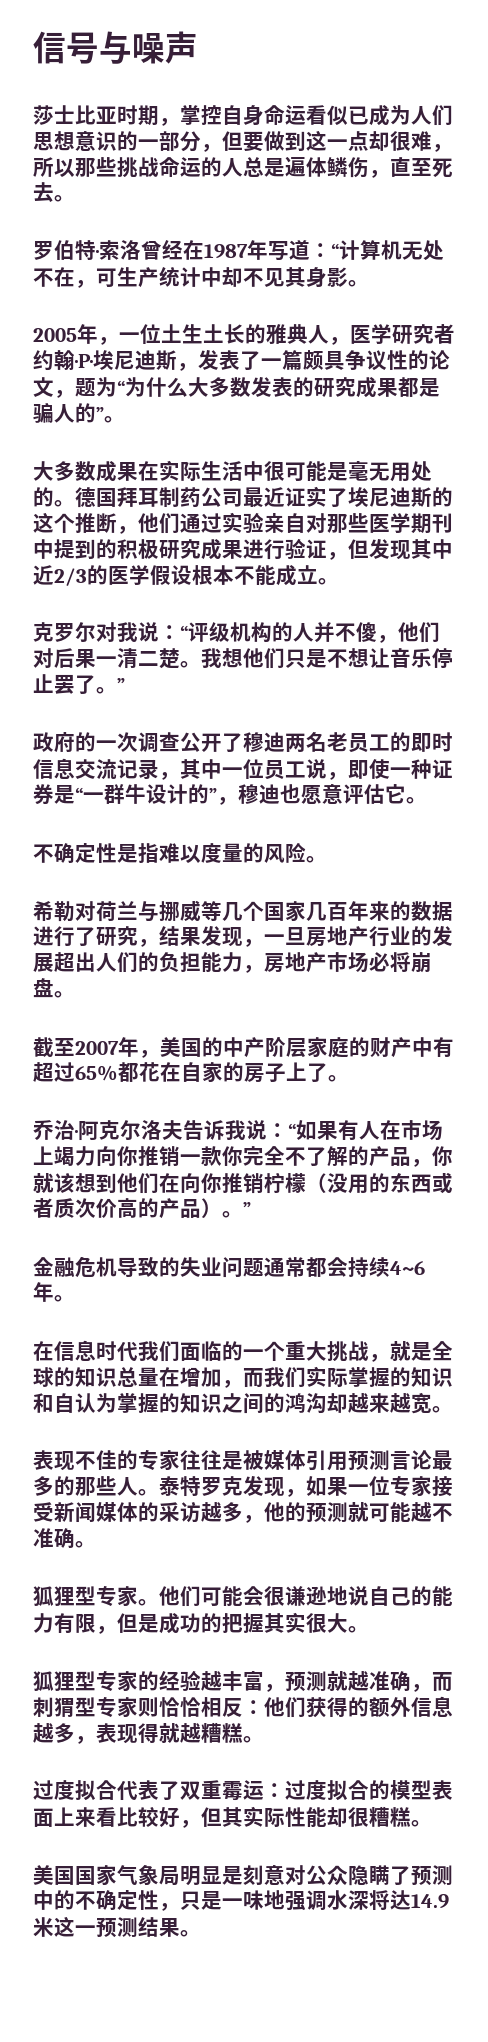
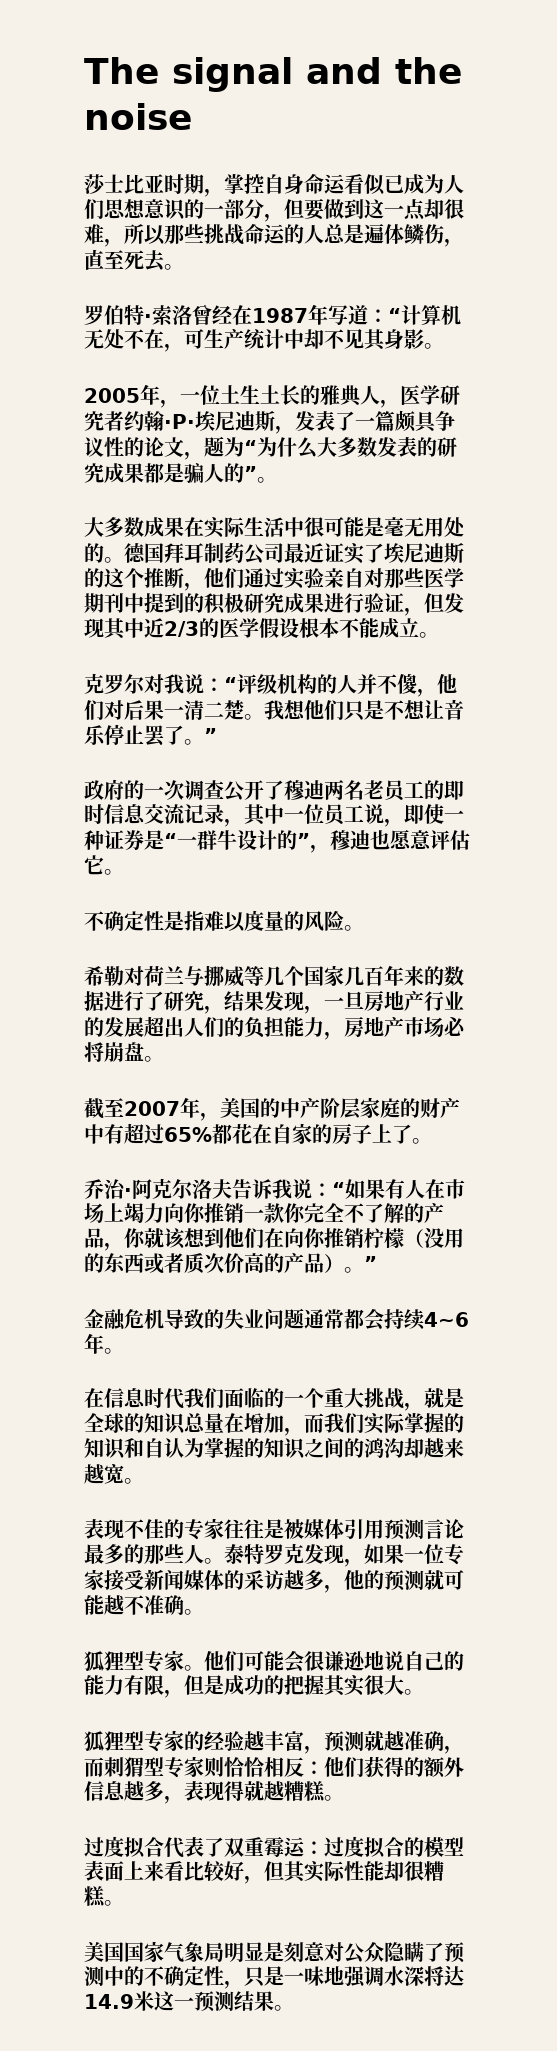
[33,31,198,64] 信号与噪声 -> [84,57,462,92] [84,103,192,130] The signal and the noise

